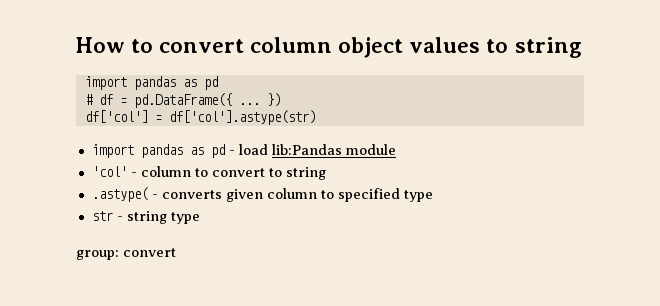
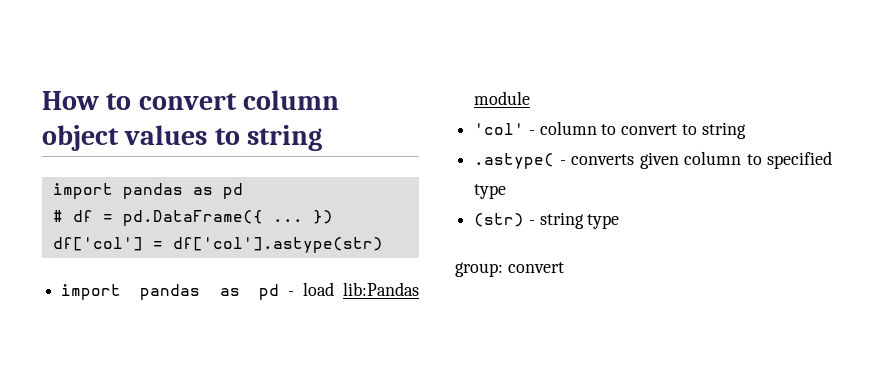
[91,211,113,221] str -> [474,213,525,227] (str)

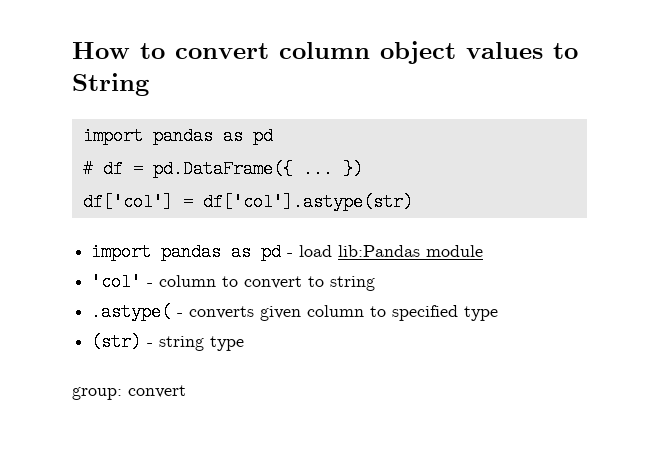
[247,125,323,151] string -> [72,73,149,96] String

